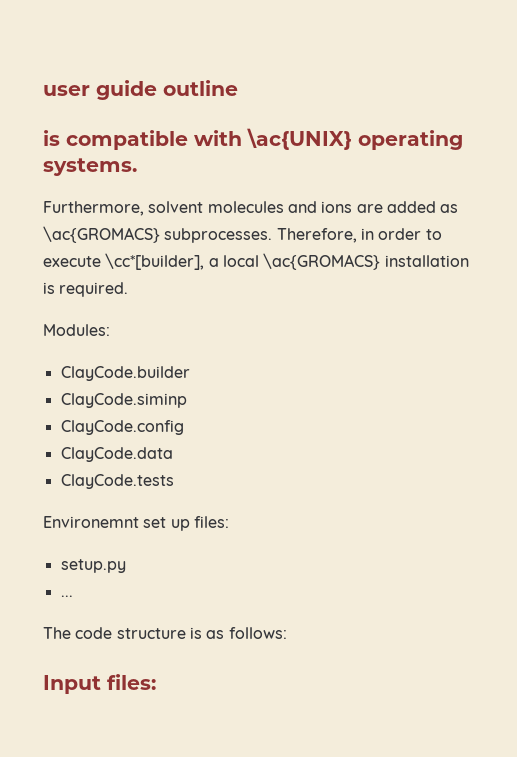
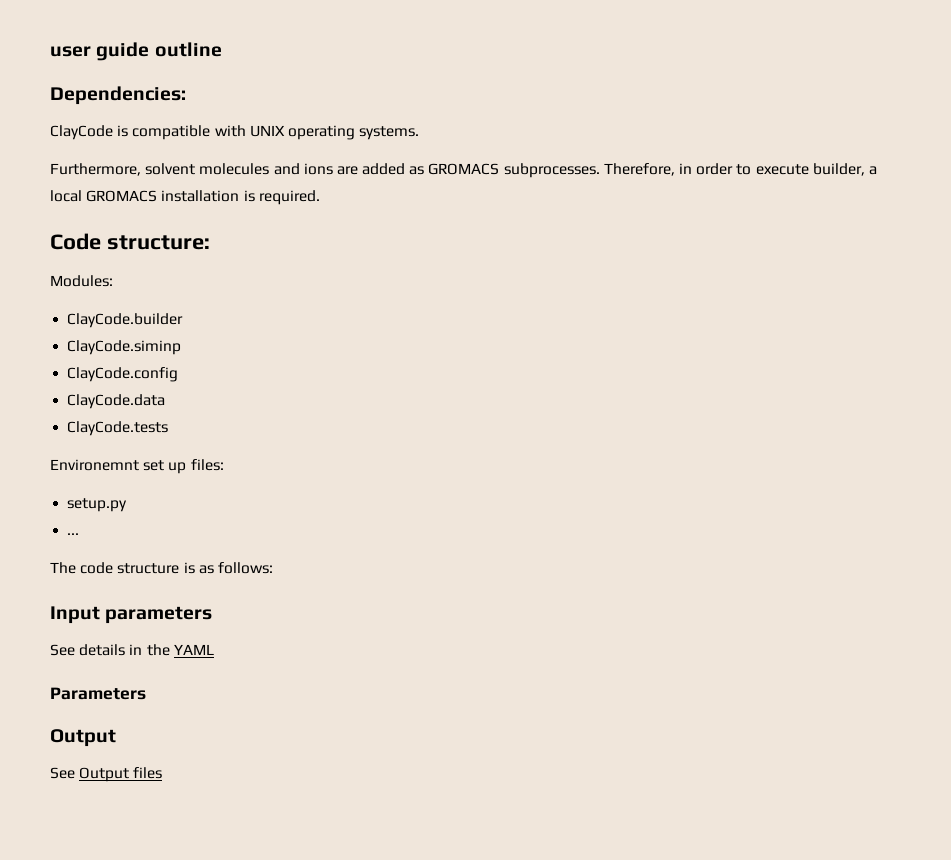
(238, 88) none -> [50,86,186,105] [50,125,113,140] Dependencies: // ClayCode
[247,128,352,150] \ac{UNIX} -> [249,125,285,137] UNIX
[43,226,160,243] \ac{GROMACS} -> [428,163,500,175] GROMACS
[105,253,205,270] \cc*[builder], -> [812,163,865,176] builder,
[263,253,381,270] \ac{GROMACS} -> [86,190,158,202] GROMACS
(129, 289) none -> [50,233,210,250] // Code structure:
[107,674,156,690] files: -> [105,606,213,624] [50,644,214,656] [50,687,146,700] [50,729,116,747] [50,767,163,782] parameters // See details in the YAML // Parameters // Output // See Output files

